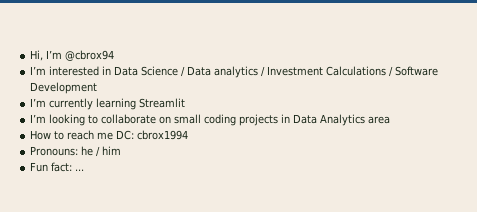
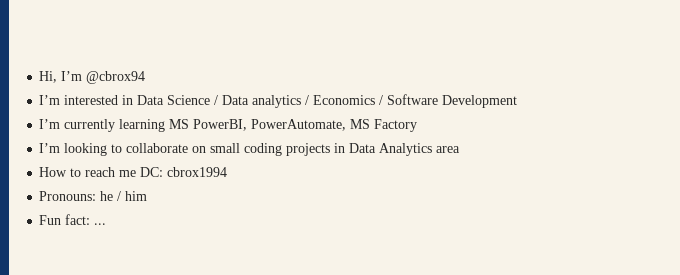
[267,66,387,76] Investment Calculations -> [313,95,376,105] Economics
[139,98,186,108] Streamlit -> [169,119,418,132] MS PowerBI, PowerAutomate, MS Factory

